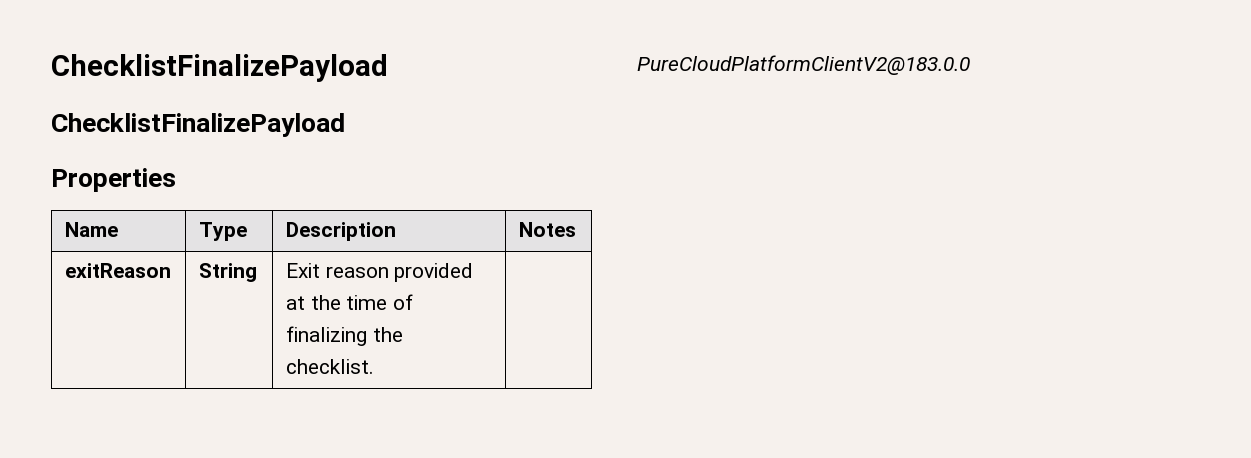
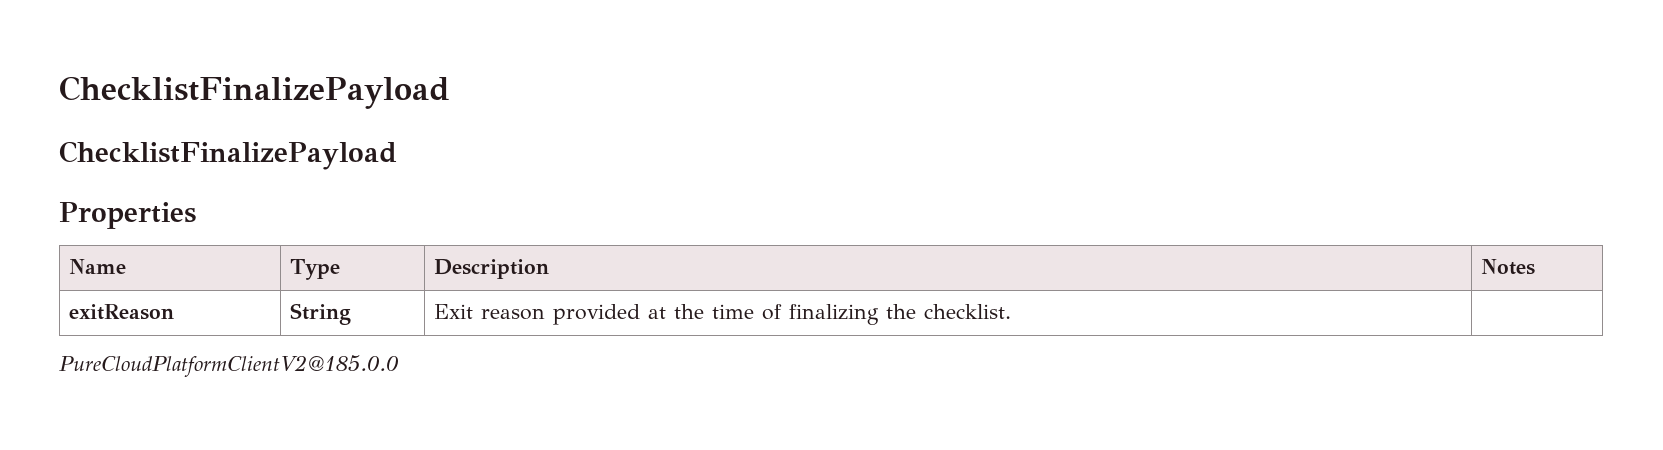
[637,55,970,75] PureCloudPlatformClientV2@183.0.0 -> [59,355,399,377] PureCloudPlatformClientV2@185.0.0

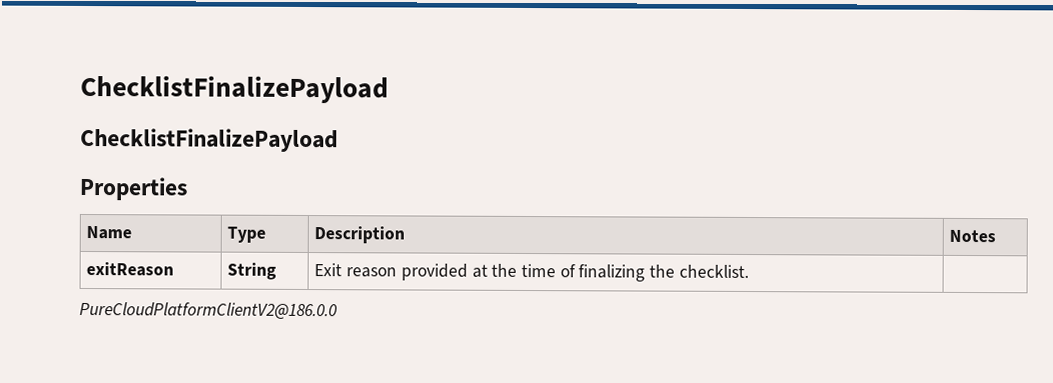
[59,355,399,377] PureCloudPlatformClientV2@185.0.0 -> [79,301,338,320] PureCloudPlatformClientV2@186.0.0

